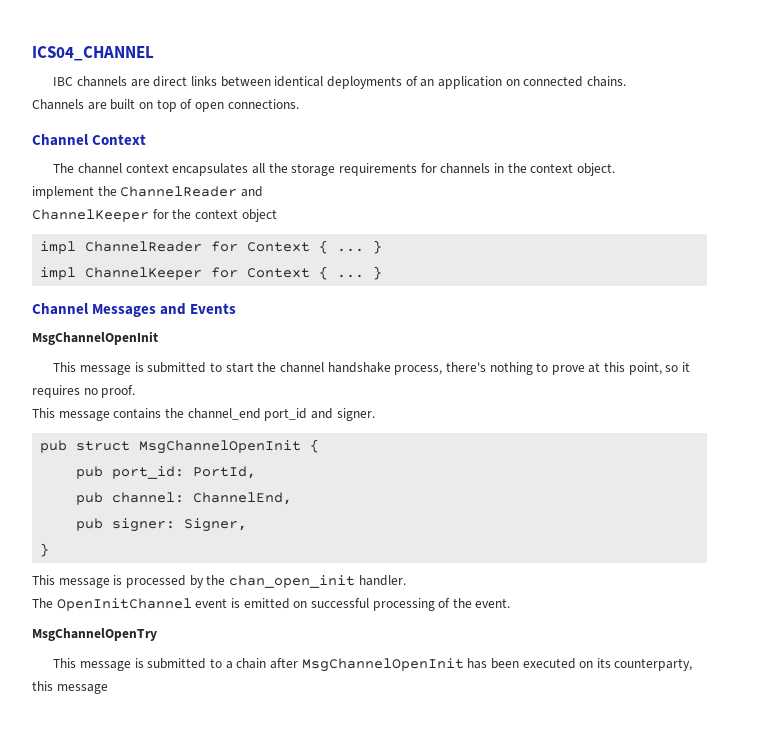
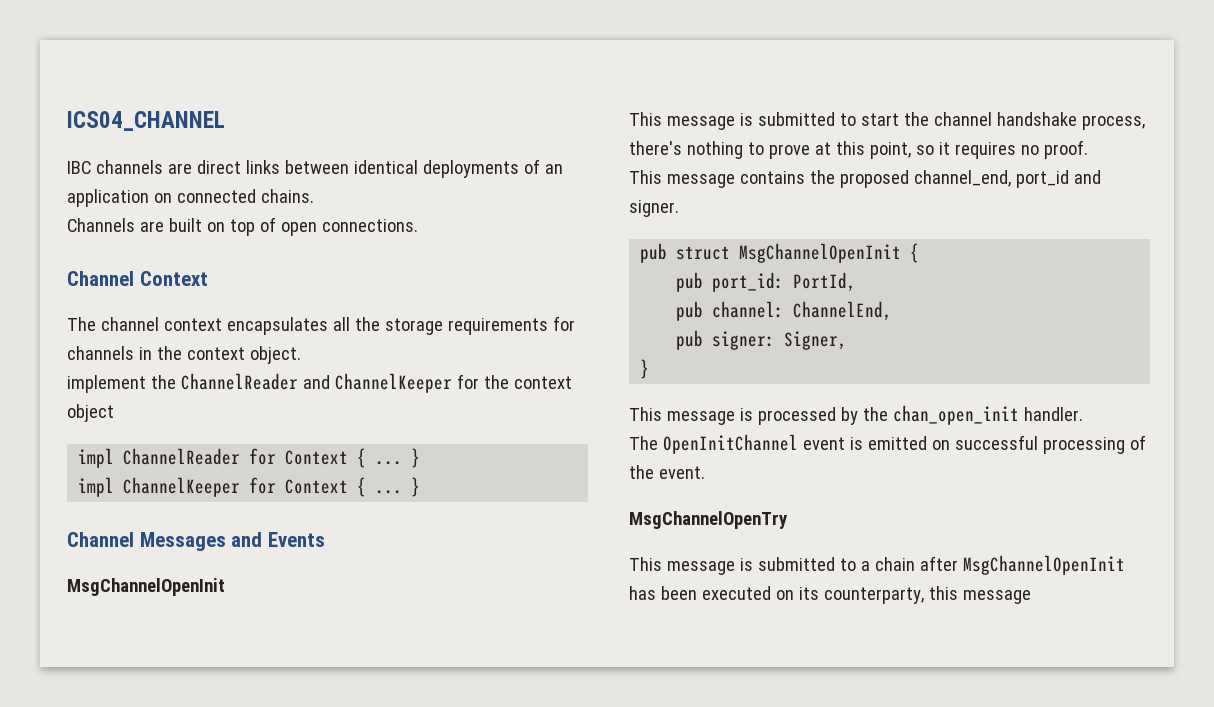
(263, 191) // -> (330, 382) none
[187,408,261,420] channel_end -> [839,170,1011,188] proposed channel_end,

